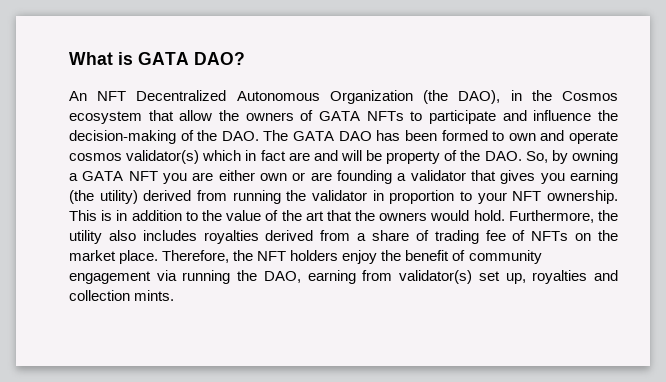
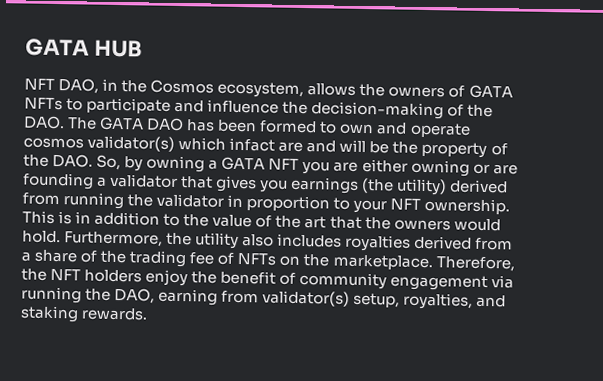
[69,52,245,65] [69,90,618,104] [69,110,213,124] What is GATA DAO? // An NFT Decentralized Autonomous Organization (the DAO), in the Cosmos ecosystem that allow -> [25,38,143,58] [24,78,357,99] GATA HUB // NFT DAO, in the Cosmos ecosystem, allows
[245,150,286,161] in fact -> [229,137,276,152] infact
(383, 155) none -> [392,141,419,154] the
[260,173,287,181] own -> [410,159,470,177] owning
[569,170,618,184] earning -> [290,176,360,194] earnings
(429, 235) none -> [100,250,127,264] the
[69,250,159,264] market place. -> [332,254,433,271] marketplace.
[478,270,619,284] [69,290,175,301] set up, royalties and collection mints. -> [353,292,507,310] [20,305,149,323] setup, royalties, and staking rewards.

